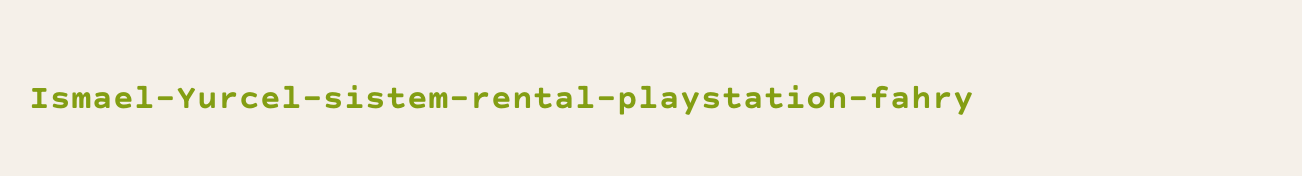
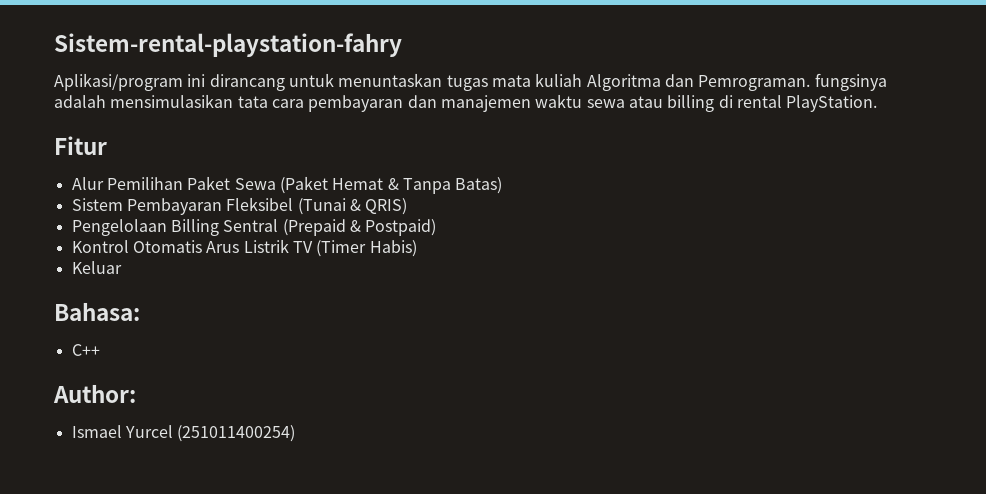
[29,85,974,115] Ismael-Yurcel-sistem-rental-playstation-fahry -> [54,33,402,57] [54,73,887,91] [54,94,878,112] [54,136,107,155] [71,176,503,194] [71,197,408,215] [71,219,437,236] [71,239,417,257] [71,261,122,274] [54,302,140,321] [71,344,100,356] [53,384,136,403] [71,425,296,442] Sistem-rental-playstation-fahry // Aplikasi/program ini dirancang untuk menuntaskan tugas mata kuliah Algoritma dan Pemrograman. fungsinya adalah mensimulasikan tata cara pembayaran dan manajemen waktu sewa atau billing di rental PlayStation. // Fitur // Alur Pemilihan Paket Sewa (Paket Hemat & Tanpa Batas) // Sistem Pembayaran Fleksibel (Tunai & QRIS) // Pengelolaan Billing Sentral (Prepaid & Postpaid) // Kontrol Otomatis Arus Listrik TV (Timer Habis) // Keluar // Bahasa: // C++ // Author: // Ismael Yurcel (251011400254)

